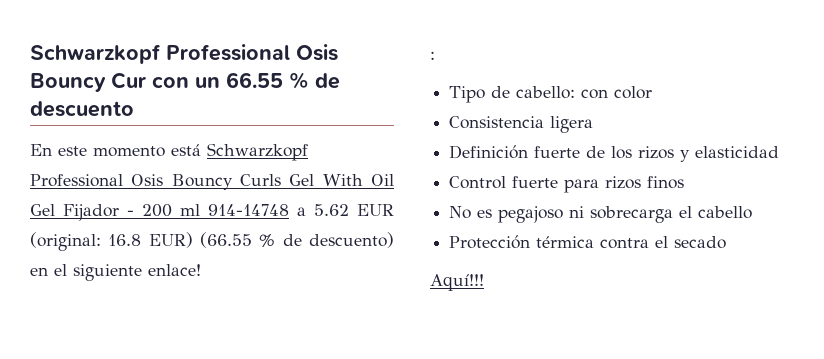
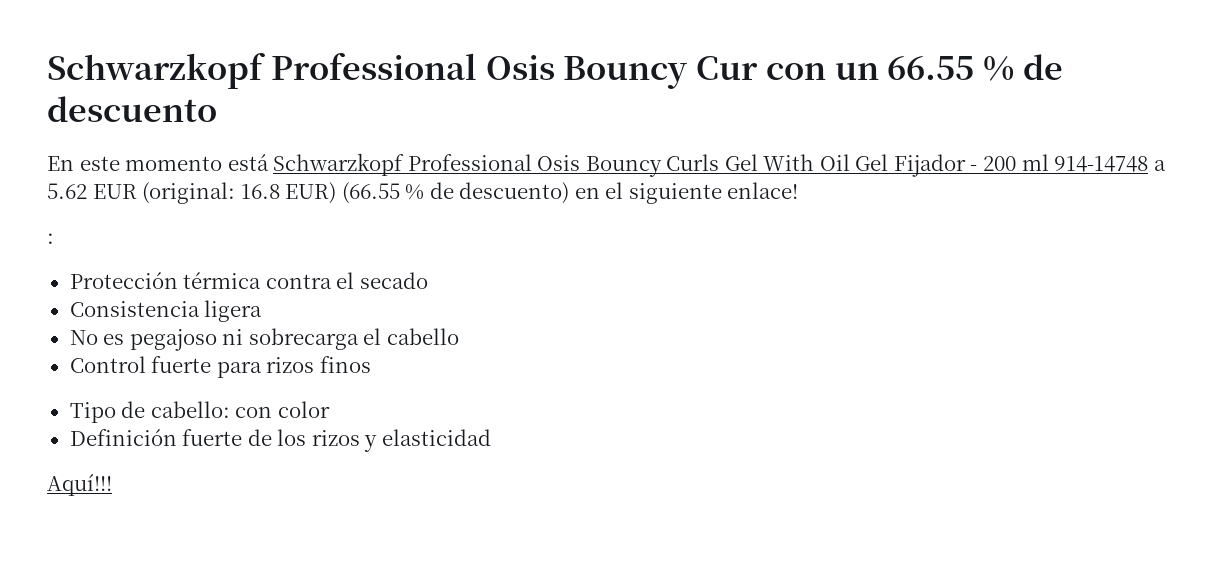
(435, 55) none -> [69,272,428,289] [69,300,263,322] [69,328,459,351] [69,356,371,378] // Protección térmica contra el secado // Consistencia ligera // No es pegajoso ni sobrecarga el cabello // Control fuerte para rizos finos
[449,116,594,133] // Consistencia ligera -> (330, 409) none
[449,176,685,193] [449,206,753,223] [449,235,727,249] // Control fuerte para rizos finos // No es pegajoso ni sobrecarga el cabello // Protección térmica contra el secado -> (491, 437) none

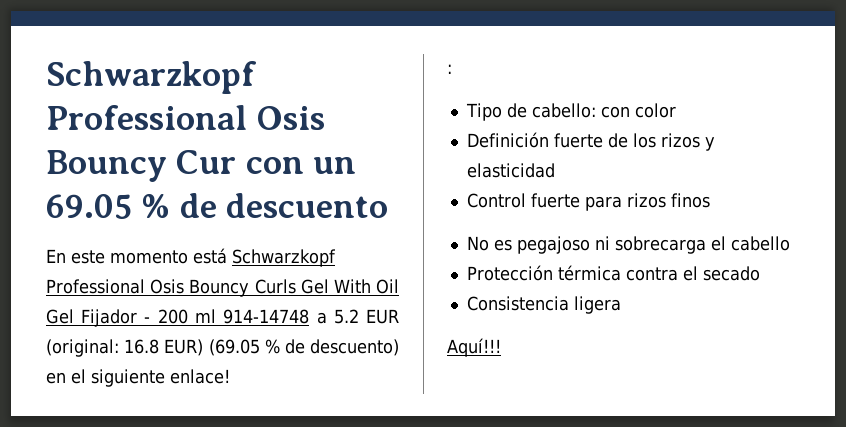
[887,56,975,80] 66.55 -> [46,194,132,219] 69.05
[47,183,87,199] 5.62 -> [333,309,359,324] 5.2
[341,182,400,204] (66.55 -> [208,339,260,356] (69.05
[69,272,428,289] [69,300,263,322] [69,328,459,351] [69,356,371,378] // Protección térmica contra el secado // Consistencia ligera // No es pegajoso ni sobrecarga el cabello // Control fuerte para rizos finos -> (452, 69) none
(491, 437) none -> [466,193,710,211] [466,236,790,254] [466,265,760,281] [466,296,621,314] // Control fuerte para rizos finos // No es pegajoso ni sobrecarga el cabello // Protección térmica contra el secado // Consistencia ligera

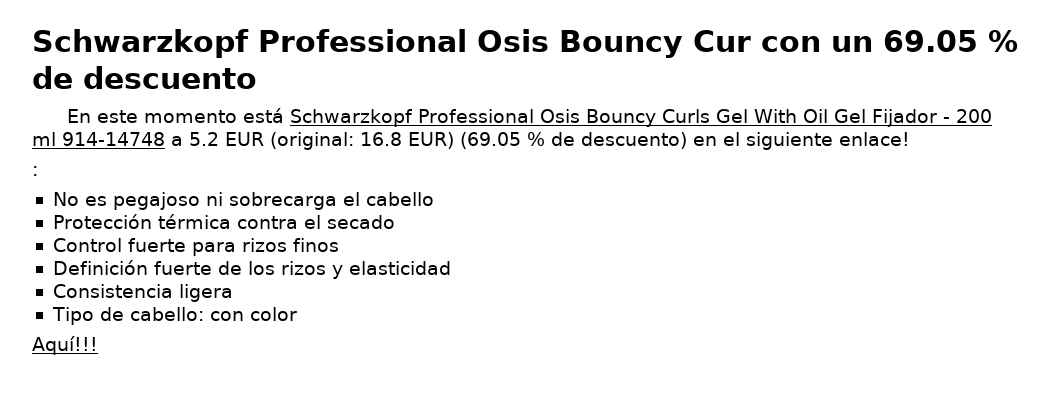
[465,103,676,121] [466,132,715,151] [466,163,555,178] [466,193,710,211] // Tipo de cabello: con color // Definición fuerte de los rizos y elasticidad // Control fuerte para rizos finos -> (38, 171) none
[466,296,621,314] Consistencia ligera -> [52,238,339,256] [52,260,451,279] [52,284,233,302] [51,307,297,325] Control fuerte para rizos finos // Definición fuerte de los rizos y elasticidad // Consistencia ligera // Tipo de cabello: con color

